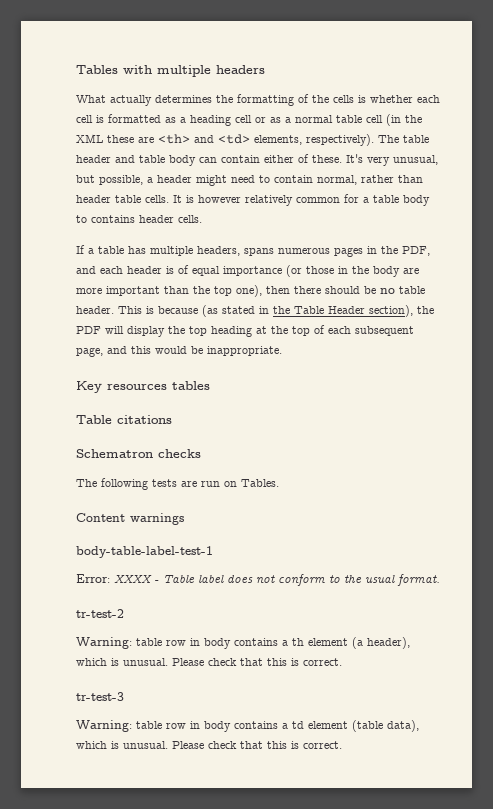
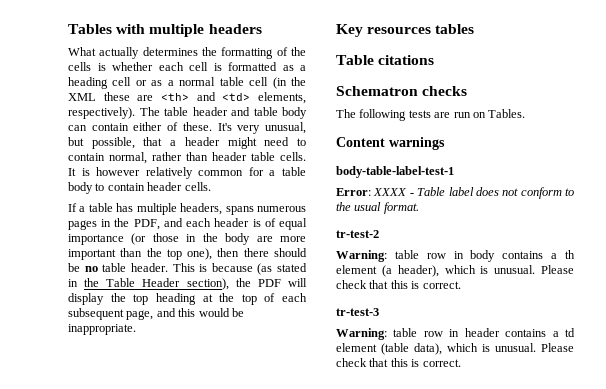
(143, 180) none -> [143,137,163,146] that
[91,215,135,223] contains -> [107,183,145,191] contain
[204,721,231,732] body -> [464,328,500,337] header

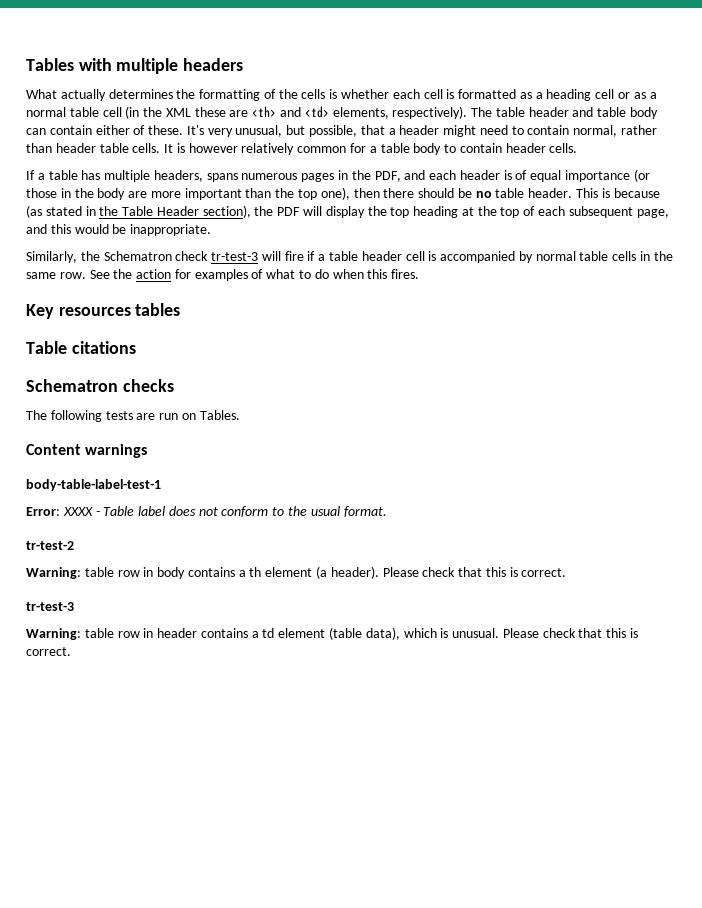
(136, 329) none -> [26,251,673,263] [26,269,420,281] // Similarly, the Schematron check tr-test-3 will fire if a table header cell is accompanied by normal table cells in the same row. See the action for examples of what to do when this fires.
[397,265,536,277] header), which is unusual. -> [330,566,379,579] header).

